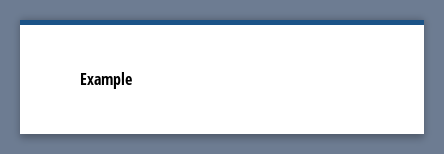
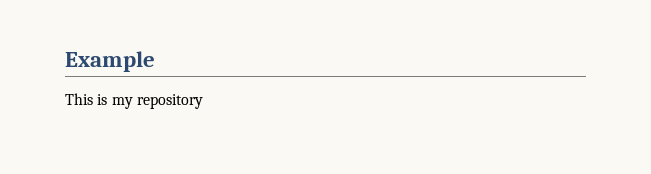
(132, 80) none -> [65,93,203,109] // This is my repository

